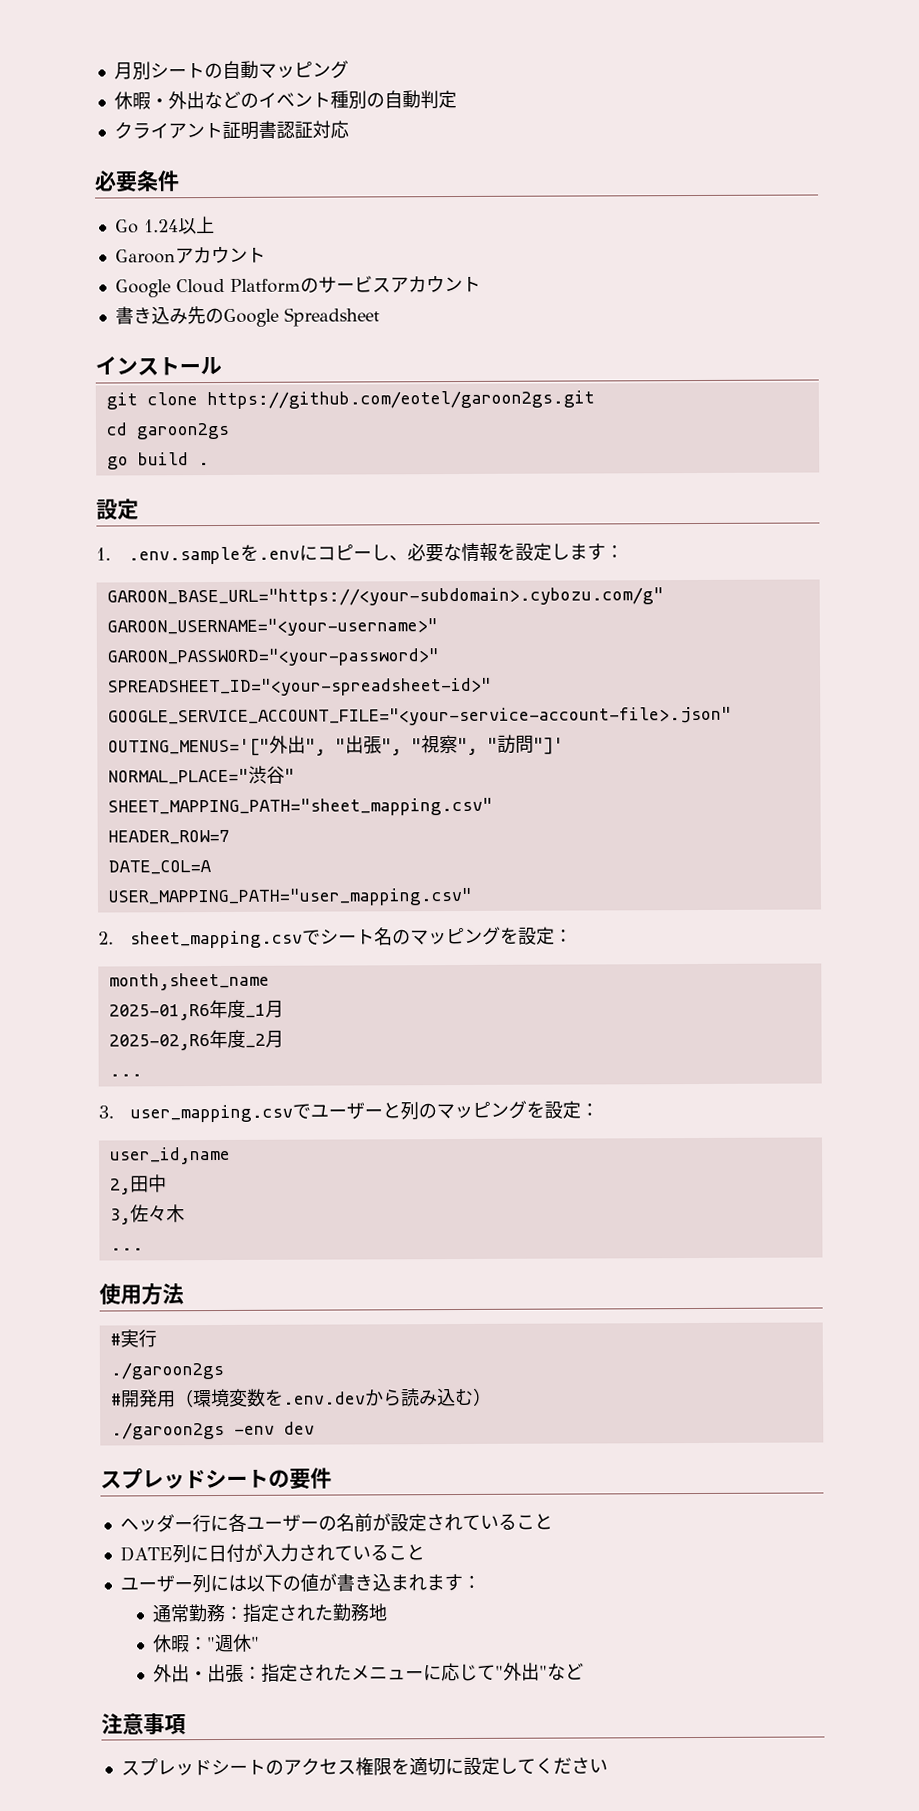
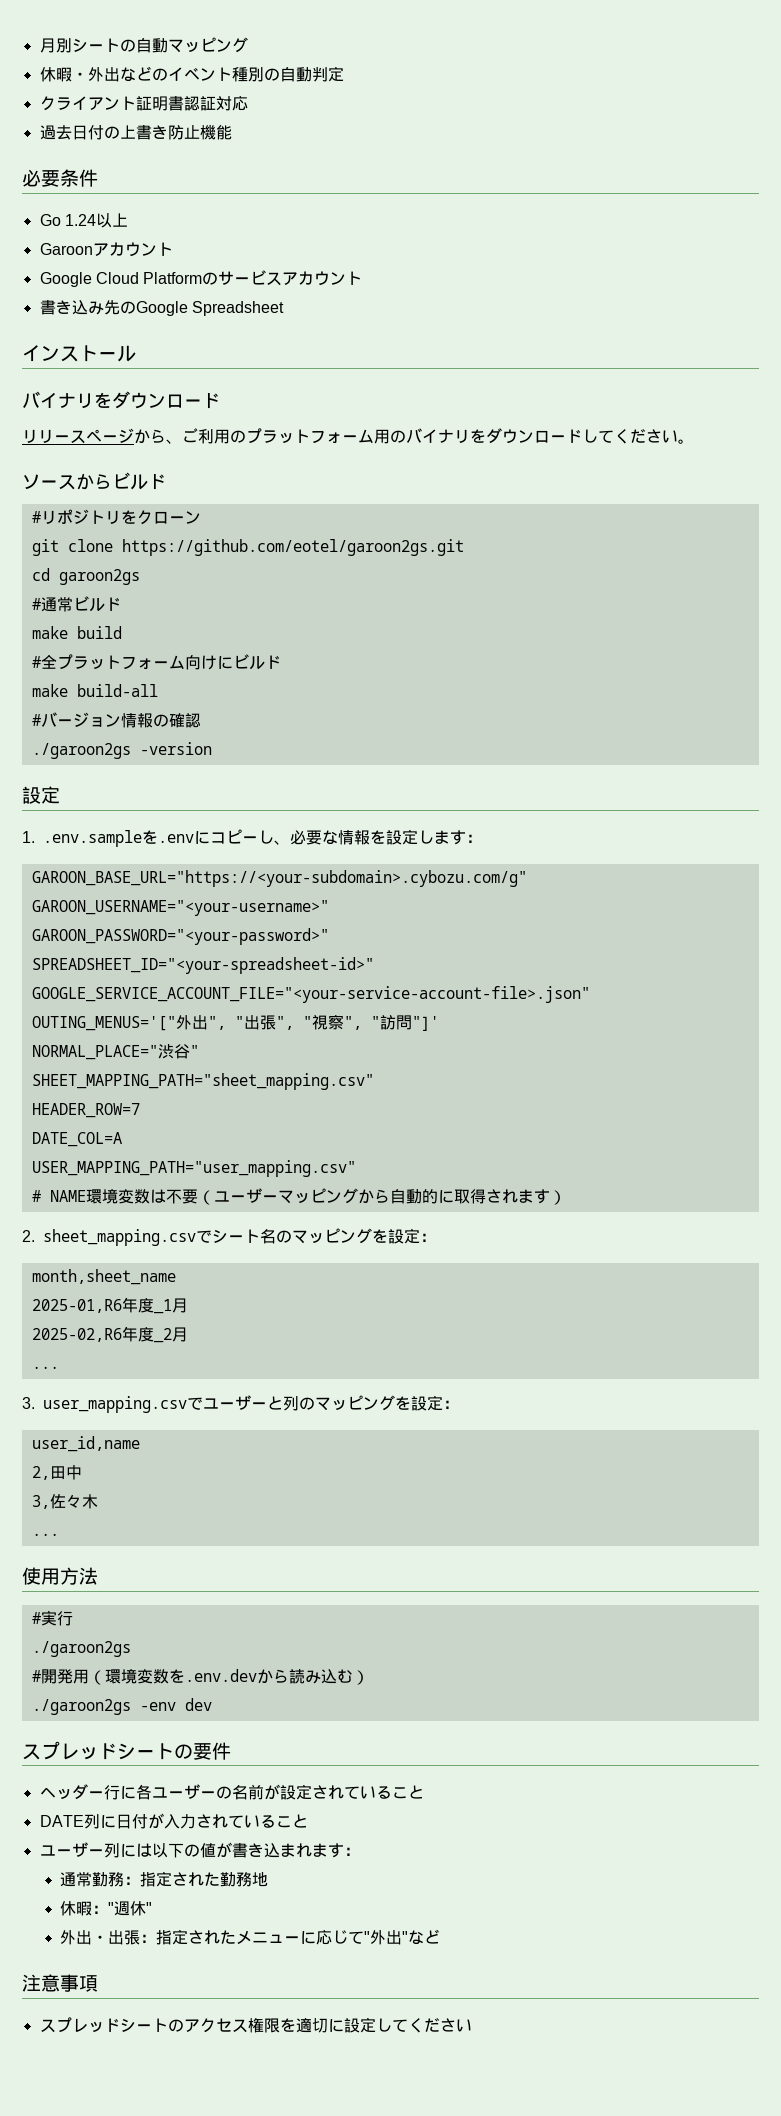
(349, 129) none -> [39,124,232,140] // 過去日付の上書き防止機能
(222, 366) none -> [22,391,220,409] [22,428,694,444] [22,472,166,490] [31,509,201,525] // バイナリをダウンロード // リリースページから、ご利用のプラットフォーム用のバイナリをダウンロードしてください。 // ソースからビルド // #リポジトリをクローン
[106,452,210,470] go build . -> [31,596,121,612] [31,626,122,639] [31,654,281,670] [31,684,158,697] [31,712,201,728] [31,742,212,759] #通常ビルド // make build // #全プラットフォーム向けにビルド // make build-all // #バージョン情報の確認 // ./garoon2gs -version
(472, 897) none -> [31,1188,566,1205] // # NAME環境変数は不要（ユーザーマッピングから自動的に取得されます）

